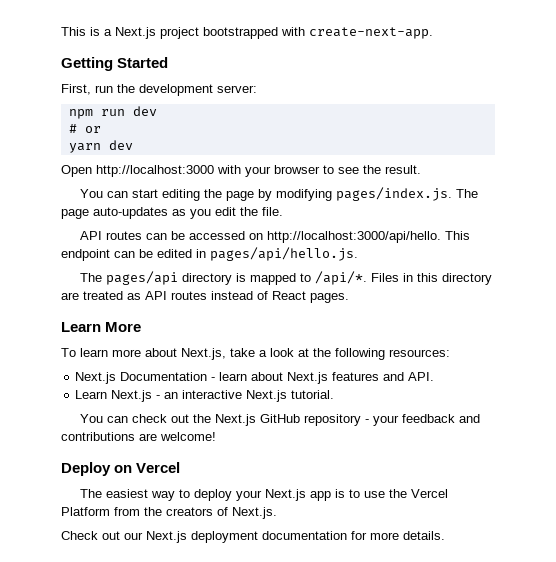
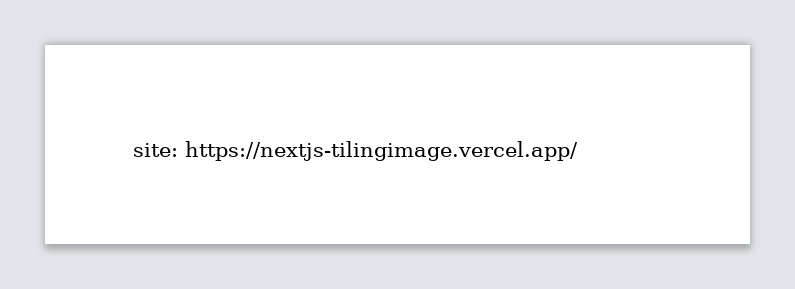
[61,27,433,39] [61,57,169,71] [61,84,257,96] [68,106,157,119] [68,124,101,133] [68,140,133,153] [61,165,421,177] [80,187,479,201] [61,207,283,219] [80,231,471,243] [61,247,358,261] [80,271,493,285] [61,291,349,303] [61,322,142,332] [61,348,450,360] [75,372,435,384] [75,390,335,402] [80,414,481,426] [61,432,216,441] [61,462,181,476] [80,489,449,501] [61,507,277,519] [61,531,445,543] This is a Next.js project bootstrapped with create-next-app. // Getting Started // First, run the development server: // npm run dev // # or // yarn dev // Open http://localhost:3000 with your browser to see the result. // You can start editing the page by modifying pages/index.js. The page auto-updates as you edit the file. // API routes can be accessed on http://localhost:3000/api/hello. This endpoint can be edited in pages/api/hello.js. // The pages/api directory is mapped to /api/*. Files in this directory are treated as API routes instead of React pages. // Learn More // To learn more about Next.js, take a look at the following resources: // Next.js Documentation - learn about Next.js features and API. // Learn Next.js - an interactive Next.js tutorial. // You can check out the Next.js GitHub repository - your feedback and contributions are welcome! // Deploy on Vercel // The easiest way to deploy your Next.js app is to use the Vercel Platform from the creators of Next.js. // Check out our Next.js deployment documentation for more details. -> [133,141,578,161] site: https://nextjs-tilingimage.vercel.app/

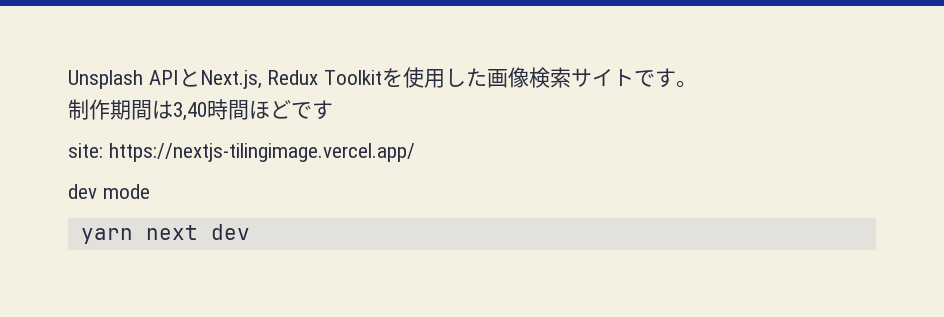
[133,141,578,161] site: https://nextjs-tilingimage.vercel.app/ -> [68,67,698,89] [68,99,333,121] [68,143,415,162] [68,184,150,199] [80,224,250,244] Unsplash APIとNext.js, Redux Toolkitを使用した画像検索サイトです。 // 制作期間は3,40時間ほどです // site: https://nextjs-tilingimage.vercel.app/ // dev mode // yarn next dev

